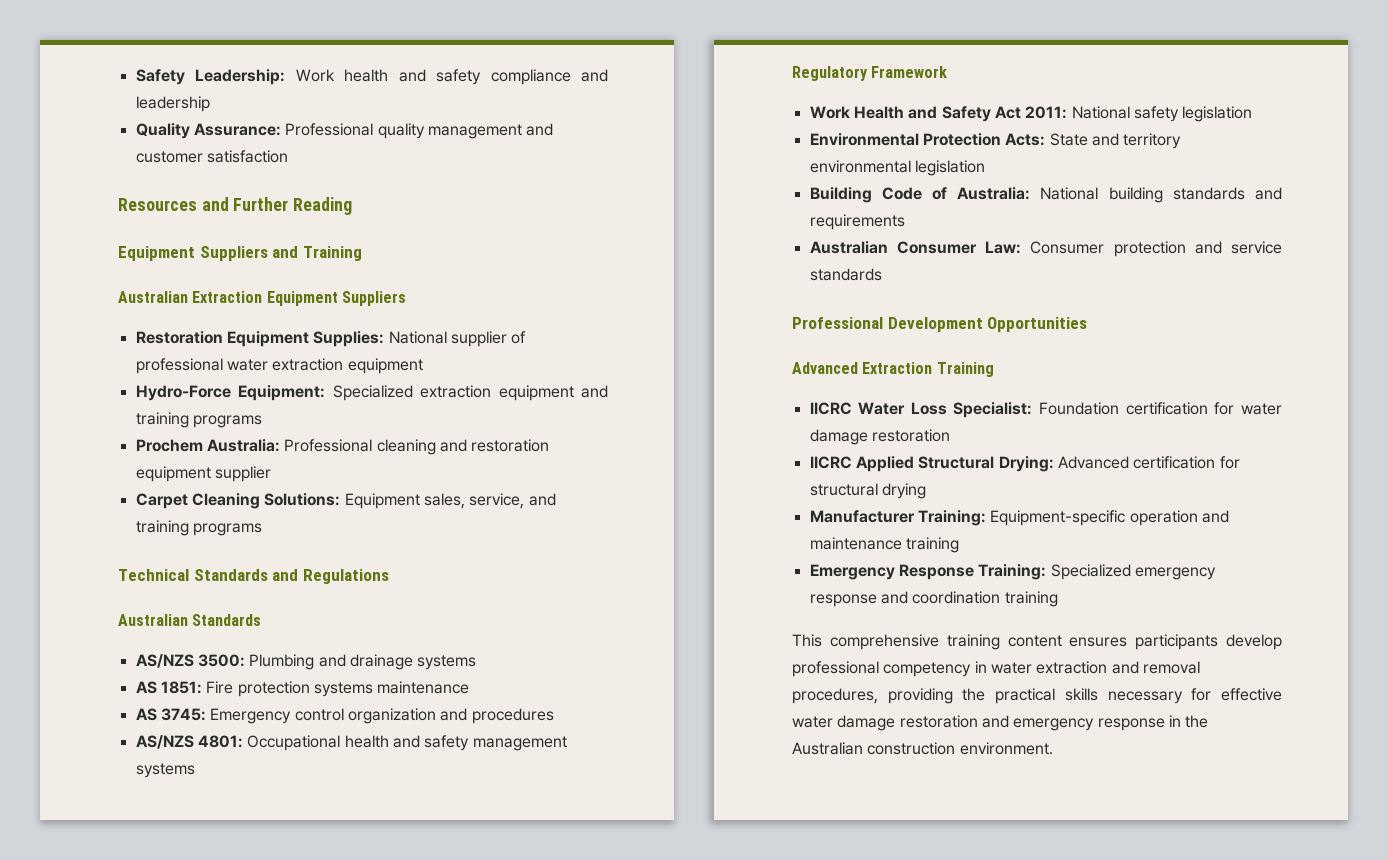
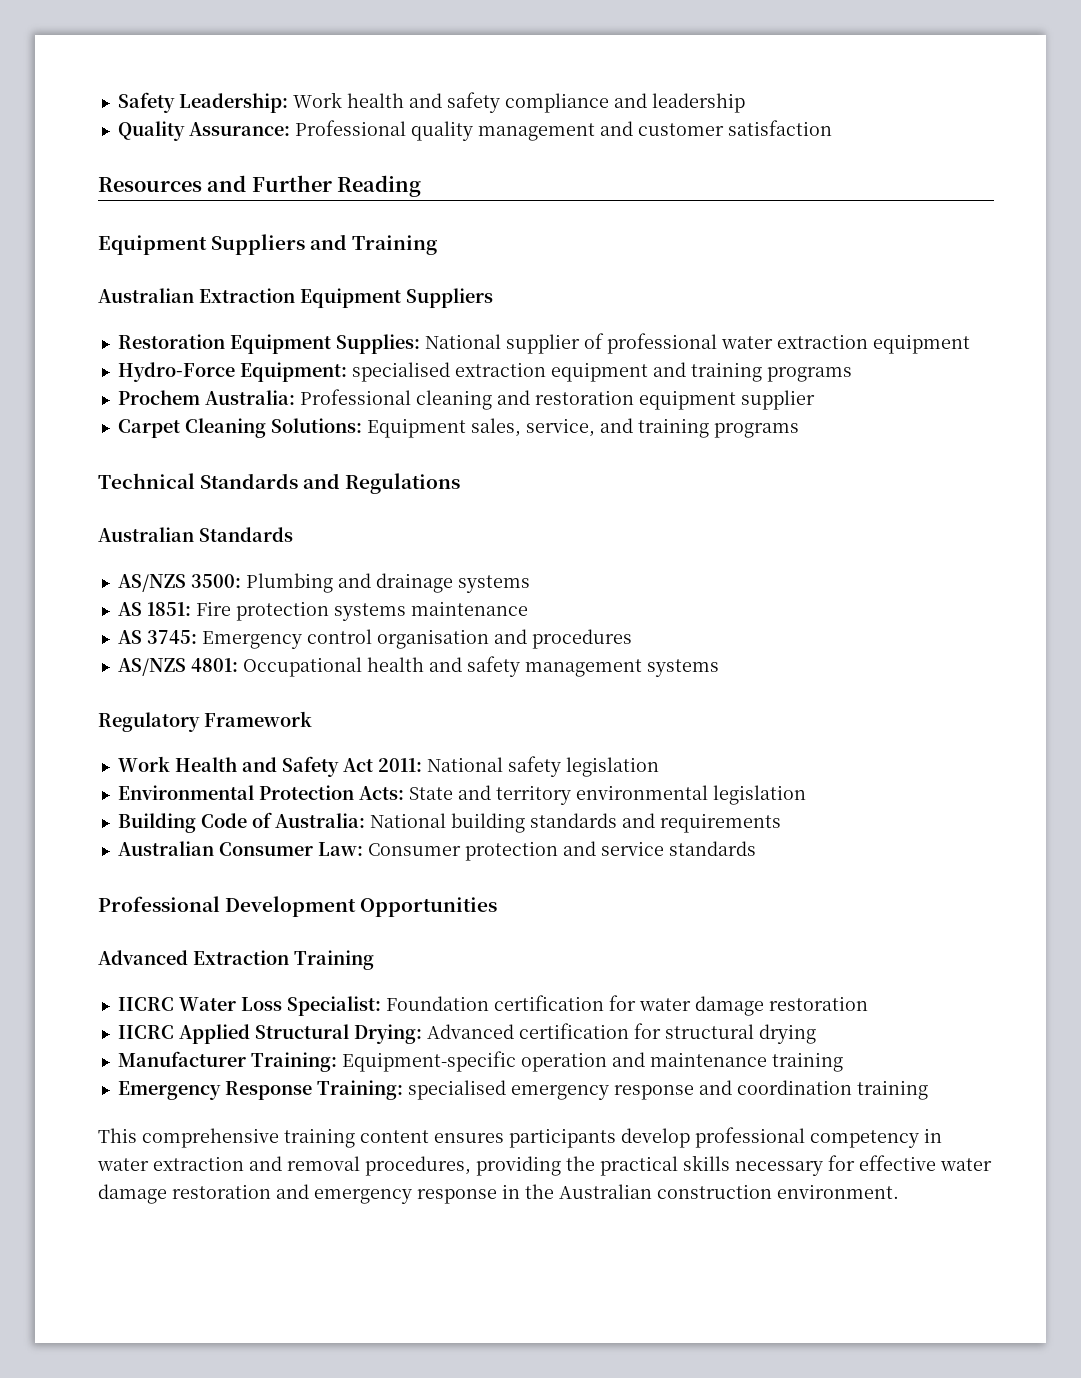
[332,385,413,401] Specialized -> [351,362,450,382] specialised
[347,708,436,724] organization -> [376,629,489,649] organisation
[1050,564,1131,580] Specialized -> [407,1080,506,1100] specialised

